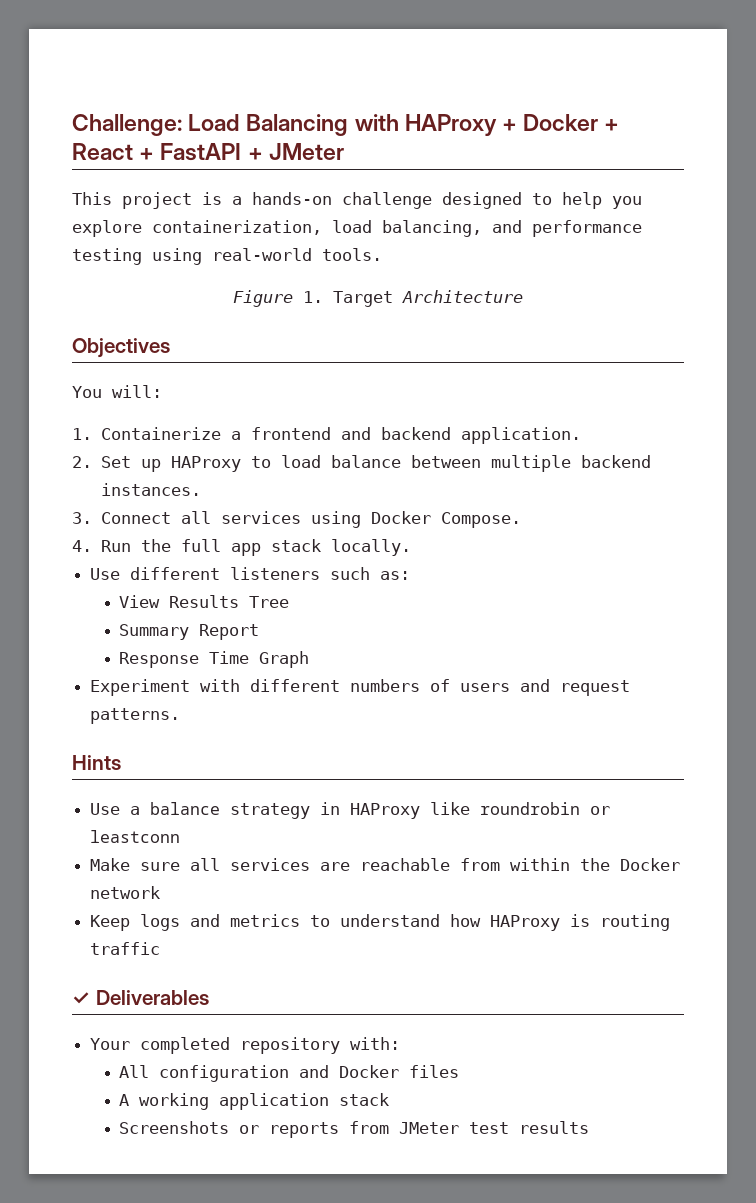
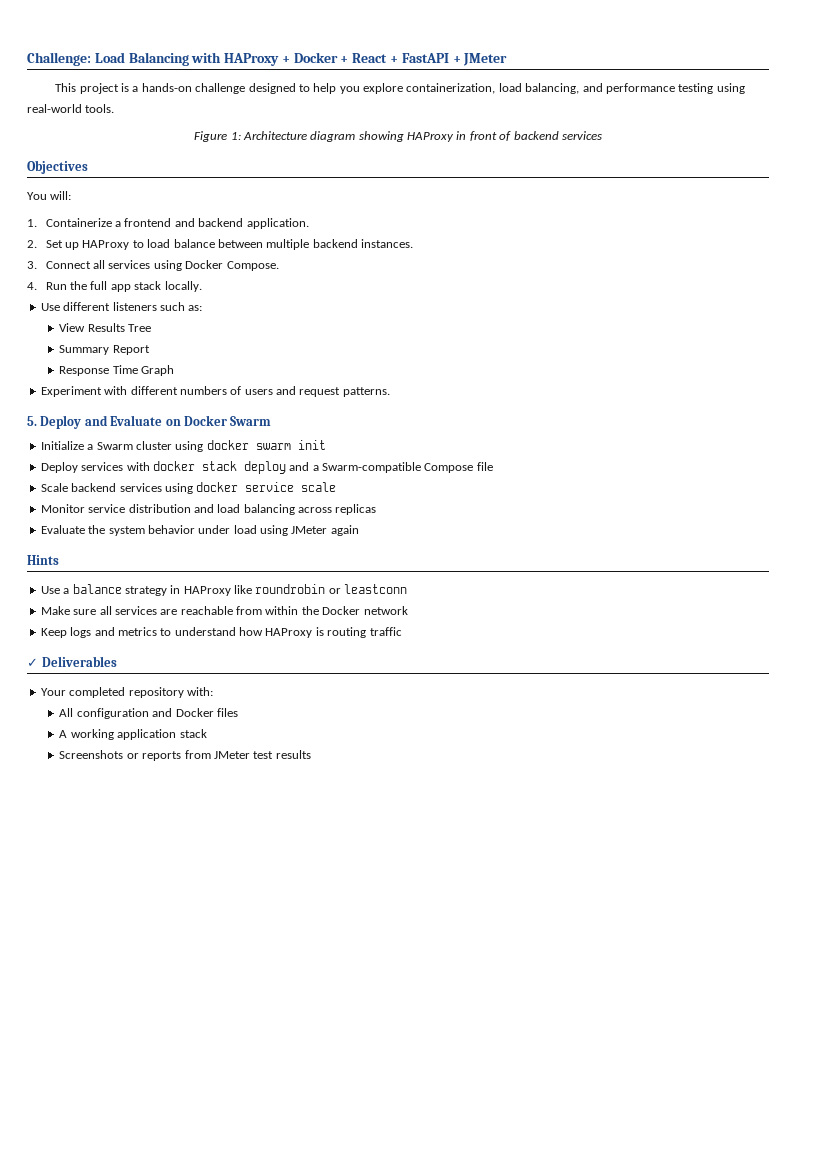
[303,291,393,307] 1. Target -> [230,132,241,140] 1:
(523, 296) none -> [310,131,602,142] diagram showing HAProxy in front of backend services
(181, 716) none -> [27,415,272,429] [40,440,326,452] [40,461,493,474] [40,482,337,494] [40,504,377,515] [40,525,359,536] // 5. Deploy and Evaluate on Docker Swarm // Initialize a Swarm cluster using docker swarm init // Deploy services with docker stack deploy and a Swarm-compatible Compose file // Scale backend services using docker service scale // Monitor service distribution and load balancing across replicas // Evaluate the system behavior under load using JMeter again

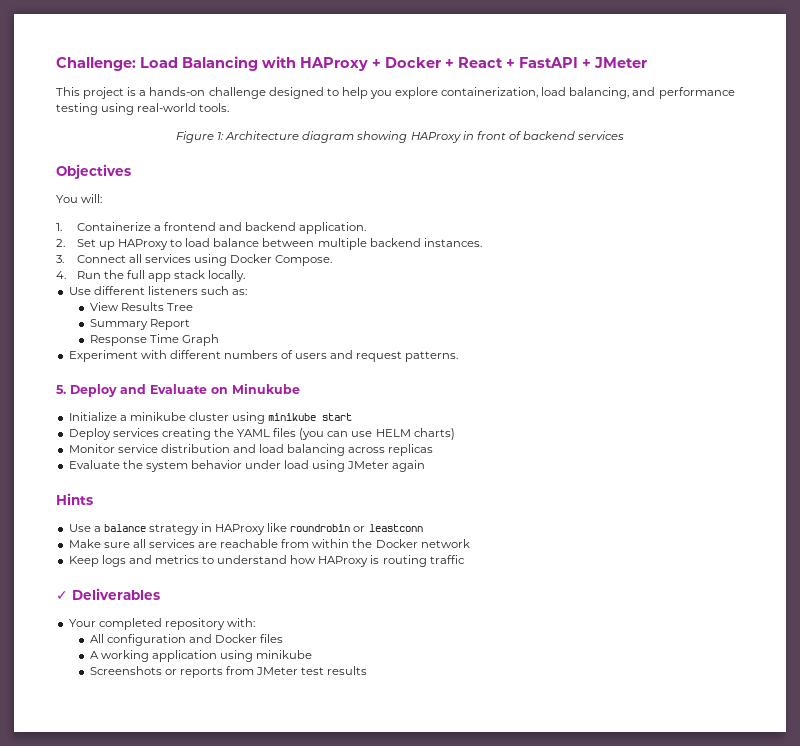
[183,415,272,426] Docker Swarm -> [232,383,300,394] Minukube
[96,442,133,450] Swarm -> [129,412,186,421] minikube
[206,440,326,450] docker swarm init -> [268,413,353,421] minikube start
[126,461,493,474] [40,482,337,494] with docker stack deploy and a Swarm-compatible Compose file // Scale backend services using docker service scale -> [161,428,455,440] creating the YAML files (you can use HELM charts)
[179,729,207,738] stack -> [219,650,312,662] using minikube

